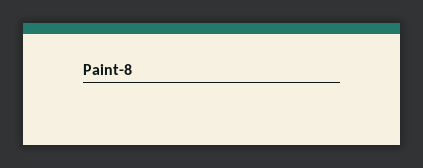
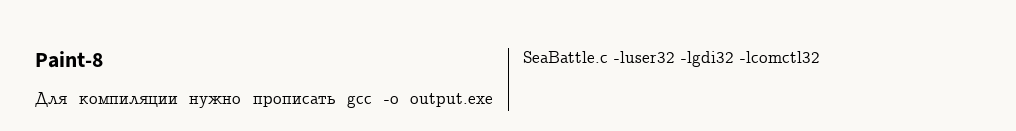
(132, 69) none -> [35,92,493,108] [523,51,820,67] // Для компиляции нужно прописать gcc -o output.exe SeaBattle.c -luser32 -lgdi32 -lcomctl32

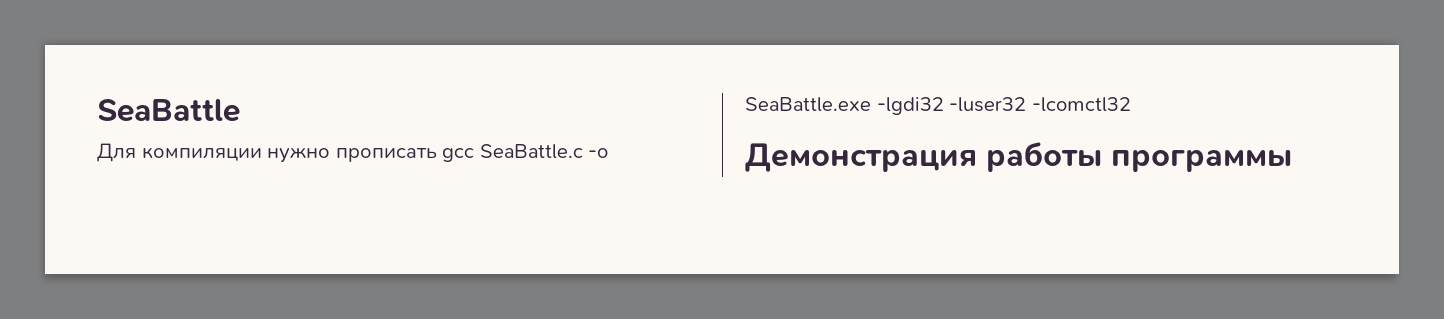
[35,51,103,68] Paint-8 -> [97,99,240,122] SeaBattle
[383,93,493,107] [523,51,820,67] -o output.exe SeaBattle.c -luser32 -lgdi32 -lcomctl32 -> [479,144,609,159] [745,97,1131,115] [745,142,1292,172] SeaBattle.c -o SeaBattle.exe -lgdi32 -luser32 -lcomctl32 // Демонстрация работы программы

